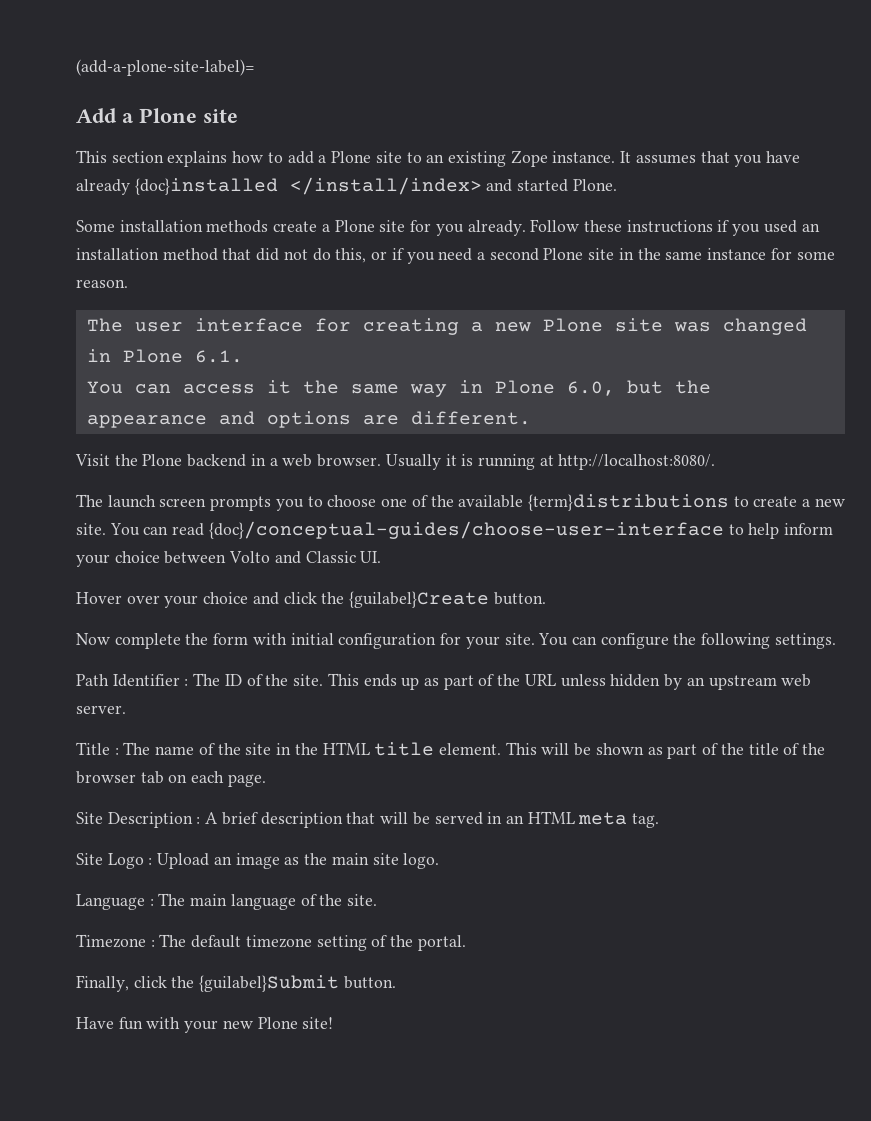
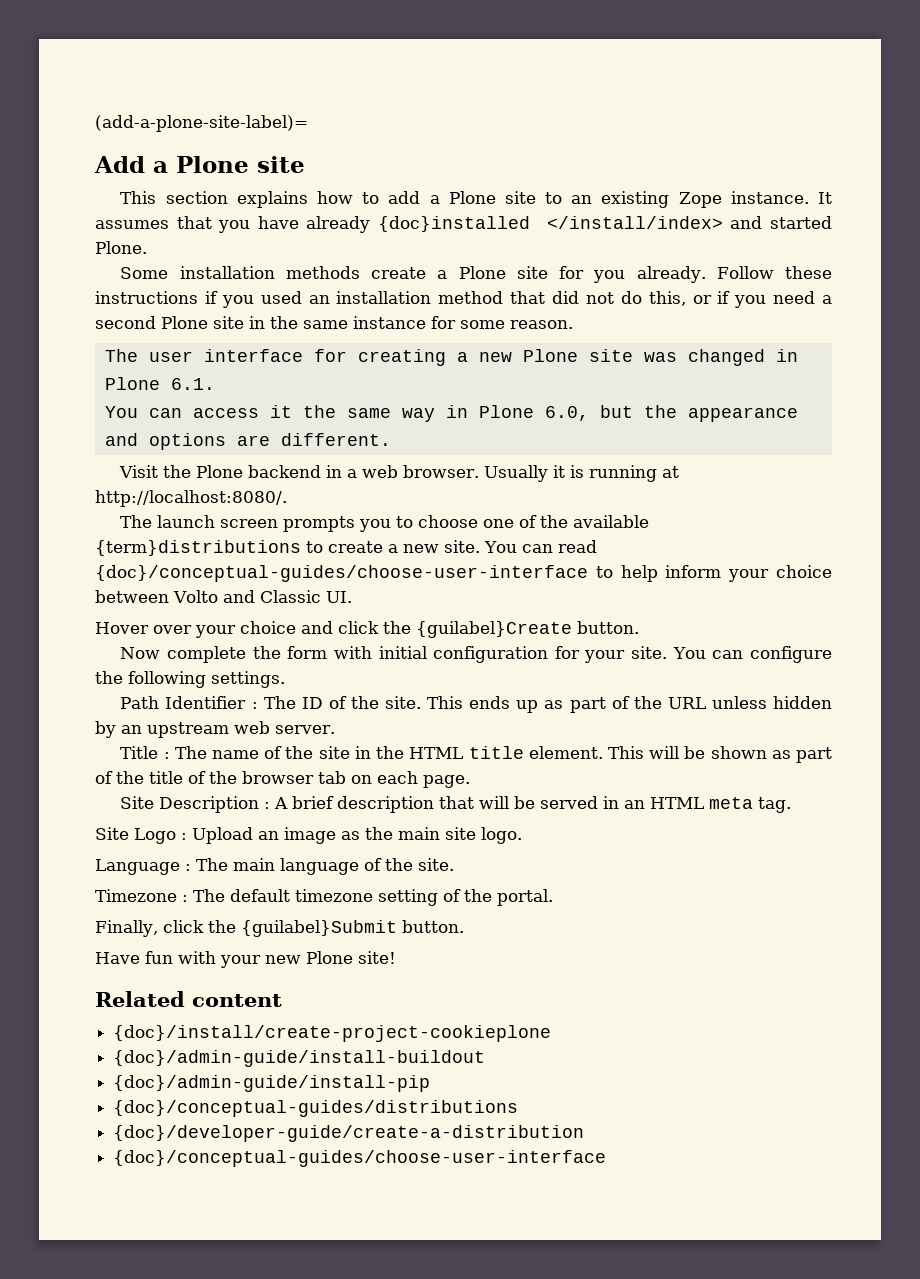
(334, 1023) none -> [95,991,282,1007] [113,1025,552,1042] [113,1050,486,1067] [113,1075,431,1092] [113,1100,519,1117] [113,1125,585,1142] [113,1150,607,1167] // Related content // {doc}/install/create-project-cookieplone // {doc}/admin-guide/install-buildout // {doc}/admin-guide/install-pip // {doc}/conceptual-guides/distributions // {doc}/developer-guide/create-a-distribution // {doc}/conceptual-guides/choose-user-interface

